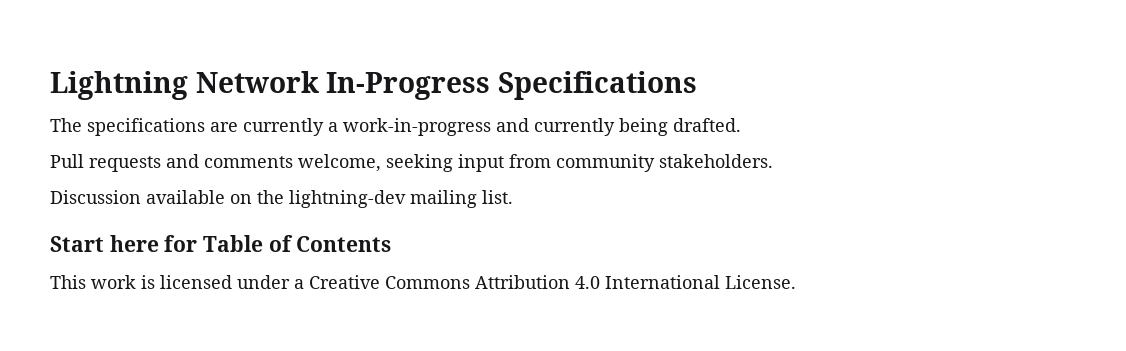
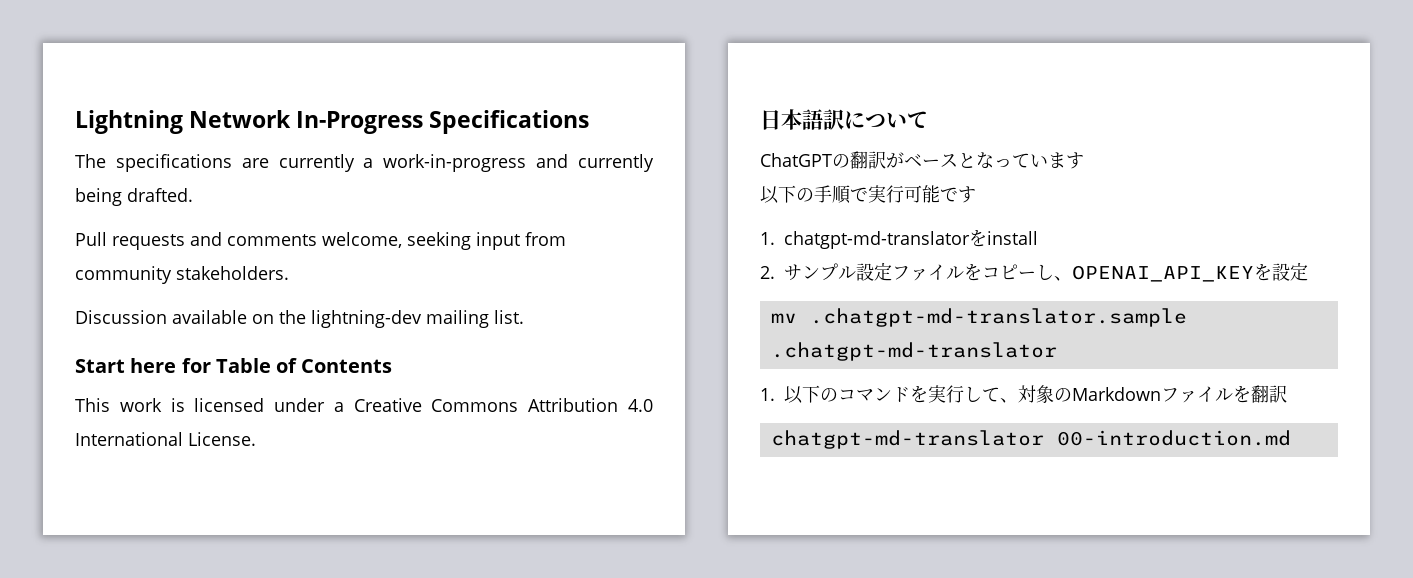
(796, 282) none -> [760,109,928,130] [760,151,1084,169] [760,185,976,204] [760,229,1038,249] [760,262,1308,282] [770,308,1187,327] [770,342,1057,361] [760,385,1287,404] [770,430,1291,449] // 日本語訳について // ChatGPTの翻訳がベースとなっています // 以下の手順で実行可能です // 1. chatgpt-md-translatorをinstall // 2.サンプル設定ファイルをコピーし、OPENAI_API_KEYを設定 // mv .chatgpt-md-translator.sample .chatgpt-md-translator // 1.以下のコマンドを実行して、対象のMarkdownファイルを翻訳 // chatgpt-md-translator 00-introduction.md

